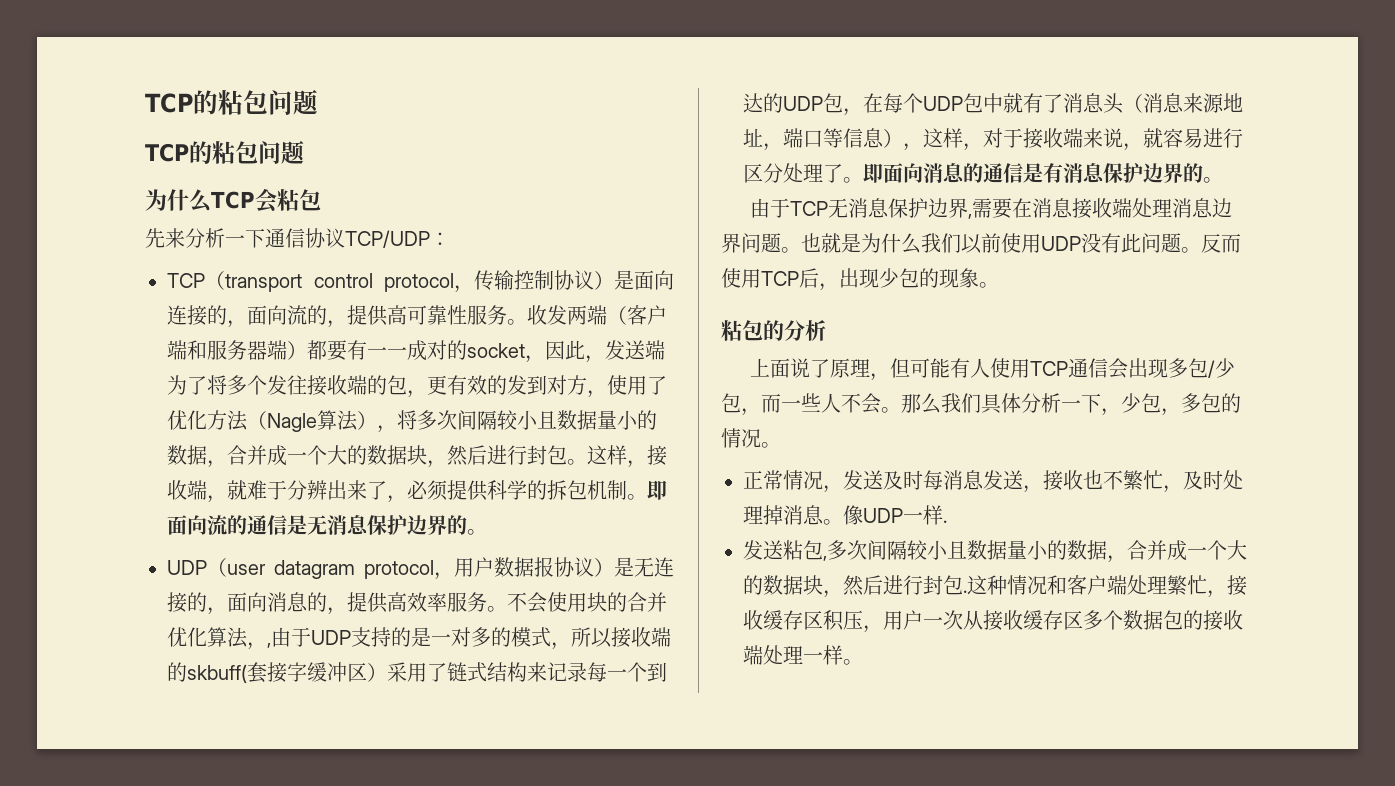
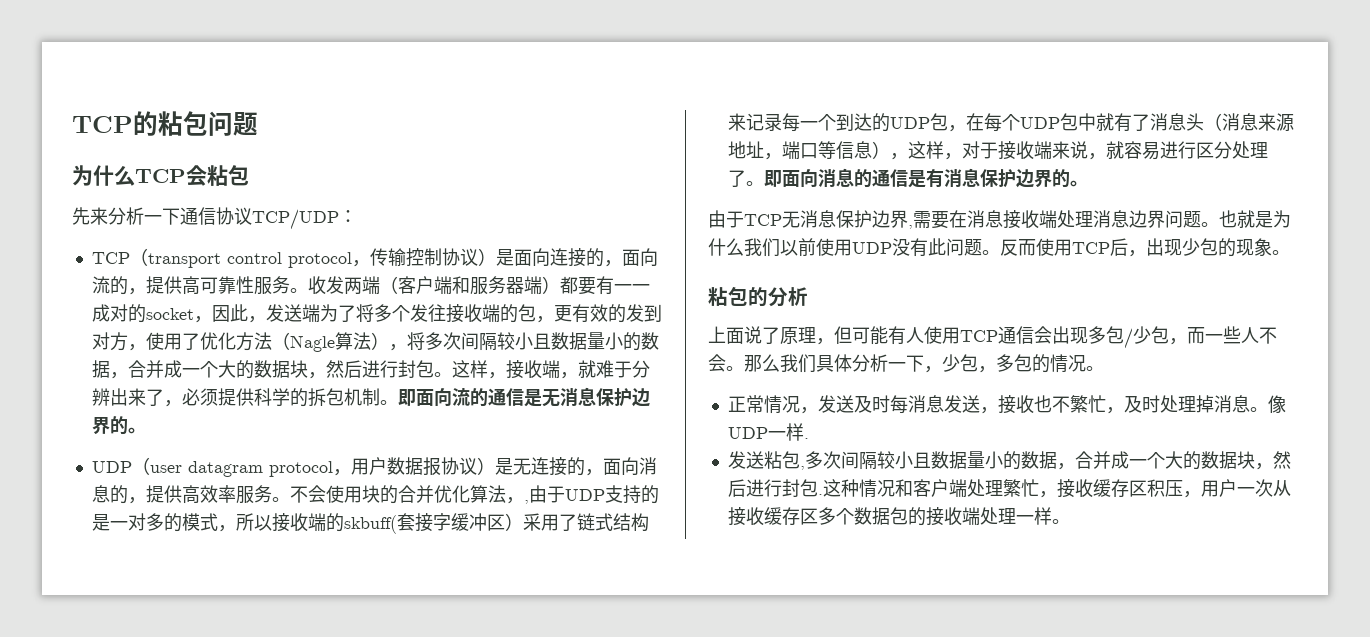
[145,89,318,115] [145,140,304,164] TCP的粘包问题 // TCP的粘包问题 -> [72,111,258,136] TCP的粘包问题

